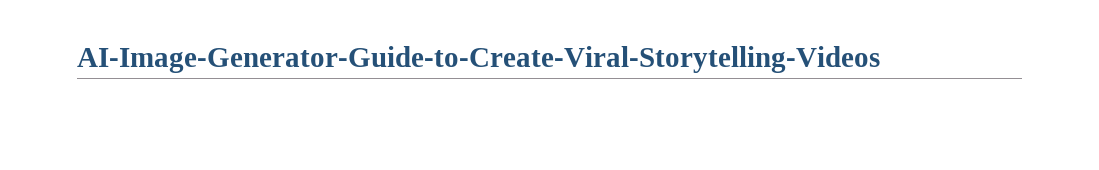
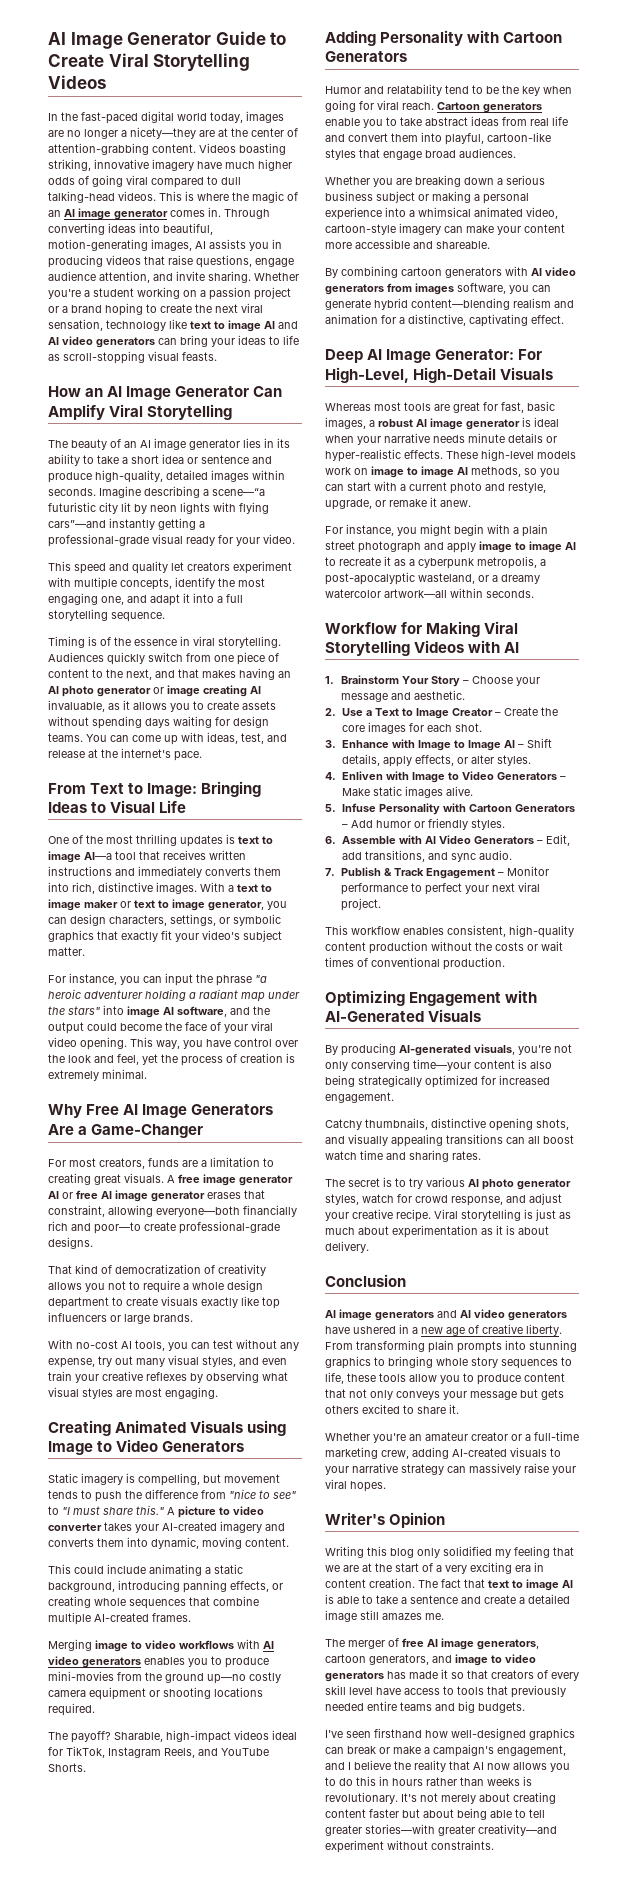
[77,46,880,73] AI-Image-Generator-Guide-to-Create-Viral-Storytelling-Videos -> [48,31,287,49] [48,53,251,71] [48,75,107,89] [48,111,284,124] [48,127,298,139] [48,143,286,155] [48,159,292,171] [48,175,241,188] [48,191,298,203] [48,207,270,220] [48,223,213,235] [48,239,282,251] [48,255,294,268] [48,271,299,283] [48,287,291,300] [48,303,263,316] [48,319,298,332] [48,335,299,348] [48,351,217,364] [48,386,283,400] [48,404,233,420] [48,438,290,450] [48,454,272,466] [48,470,285,483] [48,486,265,498] [48,502,269,514] [48,518,205,530] [48,534,295,547] [48,561,292,574] [48,577,265,590] [48,593,243,606] [48,609,165,622] [48,636,281,648] [48,652,279,665] [48,668,291,680] [48,685,261,697] [48,700,276,712] [48,716,269,729] [48,732,287,745] [48,748,202,761] [48,781,262,797] [48,800,187,813] [48,834,273,847] [48,850,246,863] [48,866,281,878] [48,882,272,894] [48,899,287,911] [48,914,281,926] [48,930,282,943] [48,947,85,956] [48,973,267,986] [48,989,300,1002] [48,1005,270,1018] [48,1021,273,1034] [48,1037,298,1050] [48,1053,295,1066] [48,1069,147,1081] [48,1104,274,1118] [48,1124,204,1138] [48,1157,274,1169] [48,1173,293,1186] [48,1190,265,1202] [48,1205,297,1217] [48,1221,280,1234] [48,1237,93,1249] [48,1264,266,1276] [48,1280,263,1293] [48,1296,280,1309] [48,1312,193,1324] [48,1339,299,1351] [48,1355,287,1368] [48,1371,288,1383] [48,1387,218,1399] [48,1420,287,1436] [48,1439,245,1455] [48,1473,280,1486] [48,1489,296,1502] [48,1505,264,1518] [48,1521,285,1533] [48,1537,289,1549] [48,1564,243,1576] [48,1580,283,1593] [48,1596,259,1609] [48,1612,191,1625] [48,1639,274,1652] [48,1656,269,1668] [48,1671,281,1684] [48,1687,263,1700] [48,1703,95,1716] [48,1730,297,1743] [48,1746,269,1758] [48,1763,86,1772] [325,30,563,46] [325,51,407,62] [325,84,572,96] [325,100,542,113] [325,116,568,128] [325,132,551,145] [325,148,516,160] [325,175,545,187] [325,191,529,204] [325,207,558,220] [325,223,565,235] [325,239,490,249] [325,266,576,278] [325,283,551,295] [325,298,574,310] [325,314,564,327] [325,349,543,363] [325,367,554,383] [325,401,555,413] [325,417,559,430] [325,433,557,445] [325,449,576,462] [325,466,560,478] [325,481,546,494] [325,497,471,510] [325,524,548,537] [325,541,576,553] [325,556,546,569] [325,572,540,585] [325,588,534,598] [325,621,519,637] [325,640,520,656] [325,675,540,687] [340,690,465,702] [325,707,558,719] [341,722,482,734] [325,738,552,751] [341,754,531,767] [325,771,566,783] [341,786,473,798] [325,803,575,815] [341,818,505,830] [325,834,570,846] [341,850,512,862] [325,866,549,879] [340,882,540,895] [340,898,381,911] [325,925,574,938] [325,941,563,954] [325,957,505,970] [325,990,538,1006] [325,1009,482,1022] [325,1043,572,1056] [325,1059,552,1071] [325,1075,550,1088] [325,1092,394,1103] [325,1118,569,1131] [325,1134,574,1147] [325,1150,481,1162] [325,1177,571,1190] [325,1193,562,1206] [325,1209,571,1222] [325,1225,549,1238] [325,1241,369,1253] [325,1274,406,1287] [325,1309,567,1321] [325,1324,562,1336] [325,1340,577,1353] [325,1356,572,1369] [325,1372,565,1385] [325,1389,564,1400] [325,1404,459,1414] [325,1431,579,1443] [325,1447,561,1459] [325,1463,576,1475] [325,1479,386,1492] [325,1512,446,1528] [325,1546,574,1558] [325,1562,544,1574] [325,1578,573,1591] [325,1594,570,1604] [325,1610,444,1622] [325,1638,539,1650] [325,1654,536,1666] [325,1669,579,1682] [325,1685,566,1698] [325,1701,525,1713] [325,1728,575,1741] [325,1744,566,1757] [325,1760,570,1772] [325,1776,532,1786] [325,1792,556,1804] [325,1808,545,1820] [325,1824,557,1836] [325,1840,494,1853] AI Image Generator Guide to Create Viral Storytelling Videos // In the fast-paced digital world today, images are no longer a nicety—they are at the center of attention-grabbing content. Videos boasting striking, innovative imagery have much higher odds of going viral compared to dull talking-head videos. This is where the magic of an AI image generator comes in. Through converting ideas into beautiful, motion-generating images, AI assists you in producing videos that raise questions, engage audience attention, and invite sharing. Whether you're a student working on a passion project or a brand hoping to create the next viral sensation, technology like text to image AI and AI video generators can bring your ideas to life as scroll-stopping visual feasts. // How an AI Image Generator Can Amplify Viral Storytelling // The beauty of an AI image generator lies in its ability to take a short idea or sentence and produce high-quality, detailed images within seconds. Imagine describing a scene—“a futuristic city lit by neon lights with flying cars”—and instantly getting a professional-grade visual ready for your video. // This speed and quality let creators experiment with multiple concepts, identify the most engaging one, and adapt it into a full storytelling sequence. // Timing is of the essence in viral storytelling. Audiences quickly switch from one piece of content to the next, and that makes having an AI photo generator or image creating AI invaluable, as it allows you to create assets without spending days waiting for design teams. You can come up with ideas, test, and release at the internet's pace. // From Text to Image: Bringing Ideas to Visual Life // One of the most thrilling updates is text to image AI—a tool that receives written instructions and immediately converts them into rich, distinctive images. With a text to image maker or text to image generator, you can design characters, settings, or symbolic graphics that exactly fit your video's subject matter. // For instance, you can input the phrase "a heroic adventurer holding a radiant map under the stars" into image AI software, and the output could become the face of your viral video opening. This way, you have control over the look and feel, yet the process of creation is extremely minimal. // Why Free AI Image Generators Are a Game-Changer // For most creators, funds are a limitation to creating great visuals. A free image generator AI or free AI image generator erases that constraint, allowing everyone—both financially rich and poor—to create professional-grade designs. // That kind of democratization of creativity allows you not to require a whole design department to create visuals exactly like top influencers or large brands. // With no-cost AI tools, you can test without any expense, try out many visual styles, and even train your creative reflexes by observing what visual styles are most engaging. // Creating Animated Visuals using Image to Video Generators // Static imagery is compelling, but movement tends to push the difference from "nice to see" to "I must share this." A picture to video converter takes your AI-created imagery and converts them into dynamic, moving content. // This could include animating a static background, introducing panning effects, or creating whole sequences that combine multiple AI-created frames. // Merging image to video workflows with AI video generators enables you to produce mini-movies from the ground up—no costly camera equipment or shooting locations required. // The payoff? Sharable, high-impact videos ideal for TikTok, Instagram Reels, and YouTube Shorts. // Adding Personality with Cartoon Generators // Humor and relatability tend to be the key when going for viral reach. Cartoon generators enable you to take abstract ideas from real life and convert them into playful, cartoon-like styles that engage broad audiences. // Whether you are breaking down a serious business subject or making a personal experience into a whimsical animated video, cartoon-style imagery can make your content more accessible and shareable. // By combining cartoon generators with AI video generators from images software, you can generate hybrid content—blending realism and animation for a distinctive, captivating effect. // Deep AI Image Generator: For High-Level, High-Detail Visuals // Whereas most tools are great for fast, basic images, a robust AI image generator is ideal when your narrative needs minute details or hyper-realistic effects. These high-level models work on image to image AI methods, so you can start with a current photo and restyle, upgrade, or remake it anew. // For instance, you might begin with a plain street photograph and apply image to image AI to recreate it as a cyberpunk metropolis, a post-apocalyptic wasteland, or a dreamy watercolor artwork—all within seconds. // Workflow for Making Viral Storytelling Videos with AI // 1. Brainstorm Your Story – Choose your message and aesthetic. // 2. Use a Text to Image Creator – Create the core images for each shot. // 3. Enhance with Image to Image AI – Shift details, apply effects, or alter styles. // 4. Enliven with Image to Video Generators – Make static images alive. // 5. Infuse Personality with Cartoon Generators – Add humor or friendly styles. // 6. Assemble with AI Video Generators – Edit, add transitions, and sync audio. // 7. Publish & Track Engagement – Monitor performance to perfect your next viral project. // This workflow enables consistent, high-quality content production without the costs or wait times of conventional production. // Optimizing Engagement with AI-Generated Visuals // By producing AI-generated visuals, you're not only conserving time—your content is also being strategically optimized for increased engagement. // Catchy thumbnails, distinctive opening shots, and visually appealing transitions can all boost watch time and sharing rates. // The secret is to try various AI photo generator styles, watch for crowd response, and adjust your creative recipe. Viral storytelling is just as much about experimentation as it is about delivery. // Conclusion // AI image generators and AI video generators have ushered in a new age of creative liberty. From transforming plain prompts into stunning graphics to bringing whole story sequences to life, these tools allow you to produce content that not only conveys your message but gets others excited to share it. // Whether you're an amateur creator or a full-time marketing crew, adding AI-created visuals to your narrative strategy can massively raise your viral hopes. // Writer's Opinion // Writing this blog only solidified my feeling that we are at the start of a very exciting era in content creation. The fact that text to image AI is able to take a sentence and create a detailed image still amazes me. // The merger of free AI image generators, cartoon generators, and image to video generators has made it so that creators of every skill level have access to tools that previously needed entire teams and big budgets. // I've seen firsthand how well-designed graphics can break or make a campaign's engagement, and I believe the reality that AI now allows you to do this in hours rather than weeks is revolutionary. It's not merely about creating content faster but about being able to tell greater stories—with greater creativity—and experiment without constraints.

